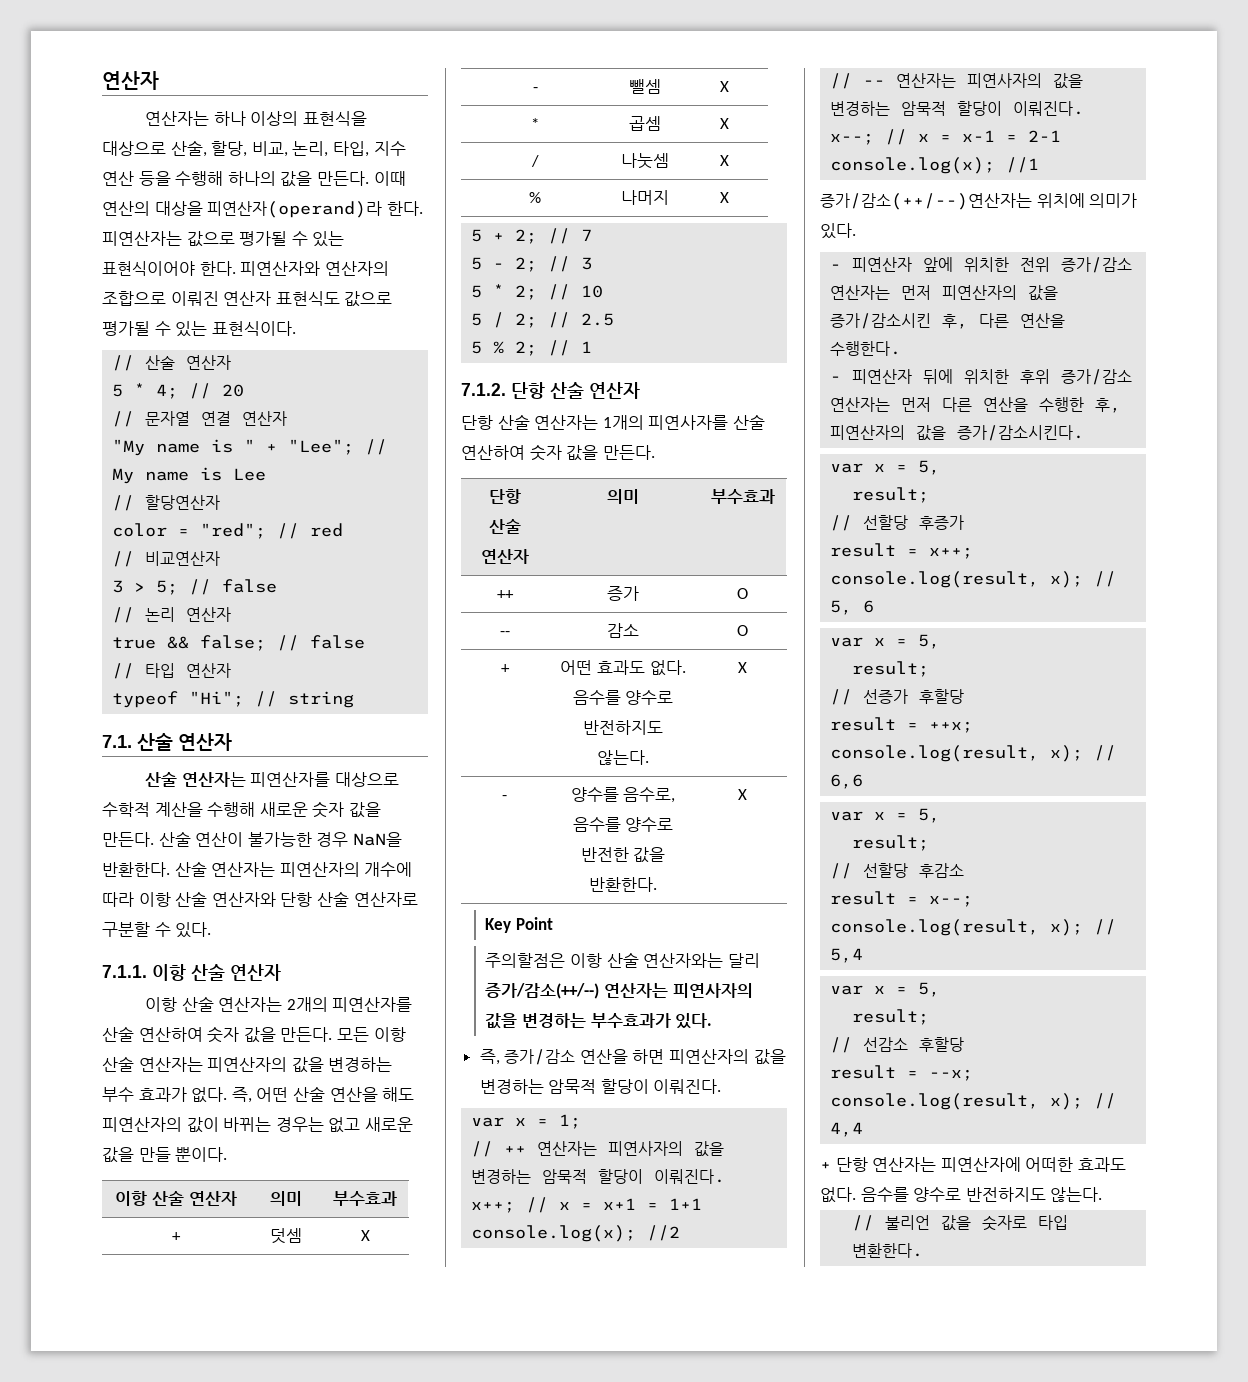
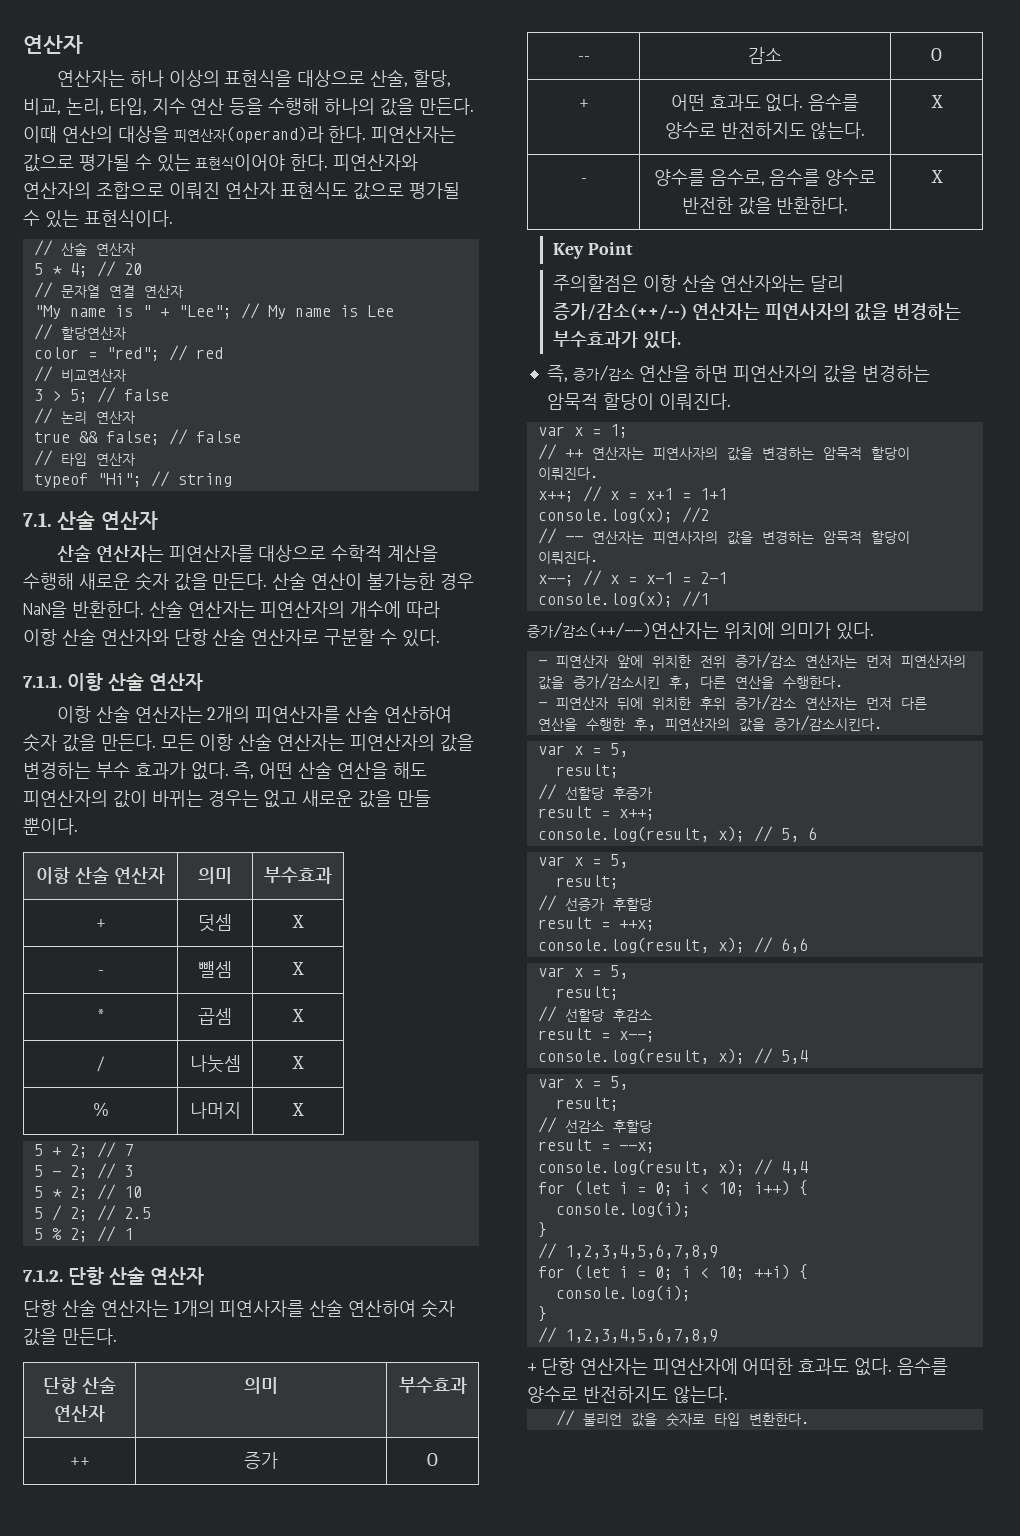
(864, 1129) none -> [537,1180,808,1196] [555,1201,691,1217] [537,1222,547,1238] [537,1243,718,1259] [537,1264,808,1280] [555,1285,691,1301] [537,1306,547,1322] [537,1327,718,1343] // for (let i = 0; i < 10; i++) { // console.log(i); // } // // 1,2,3,4,5,6,7,8,9 // for (let i = 0; i < 10; ++i) { // console.log(i); // } // // 1,2,3,4,5,6,7,8,9

